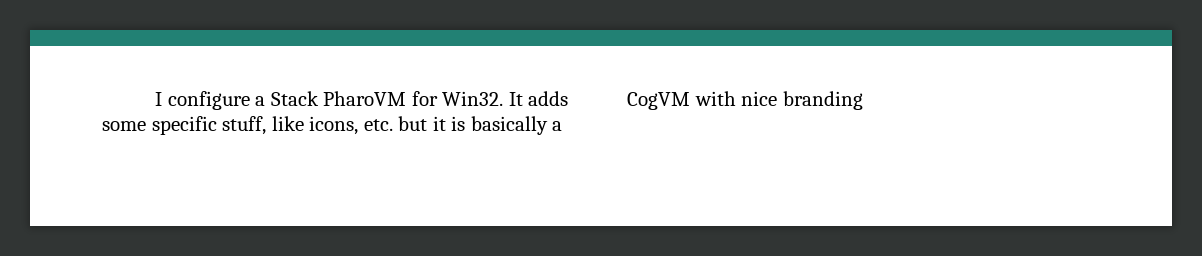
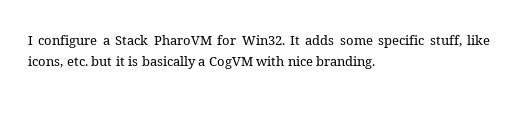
[782,91,863,110] branding -> [316,56,376,69] branding.

